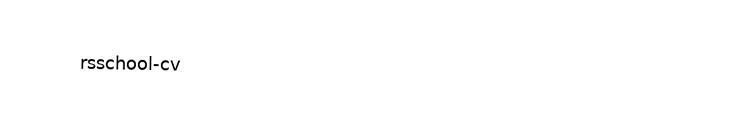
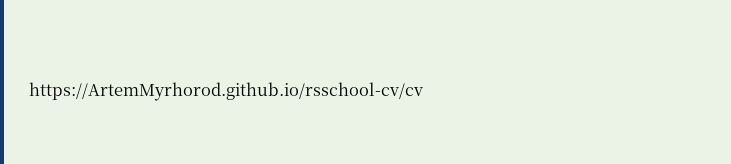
[79,54,182,71] rsschool-cv -> [29,82,423,101] https://ArtemMyrhorod.github.io/rsschool-cv/cv

